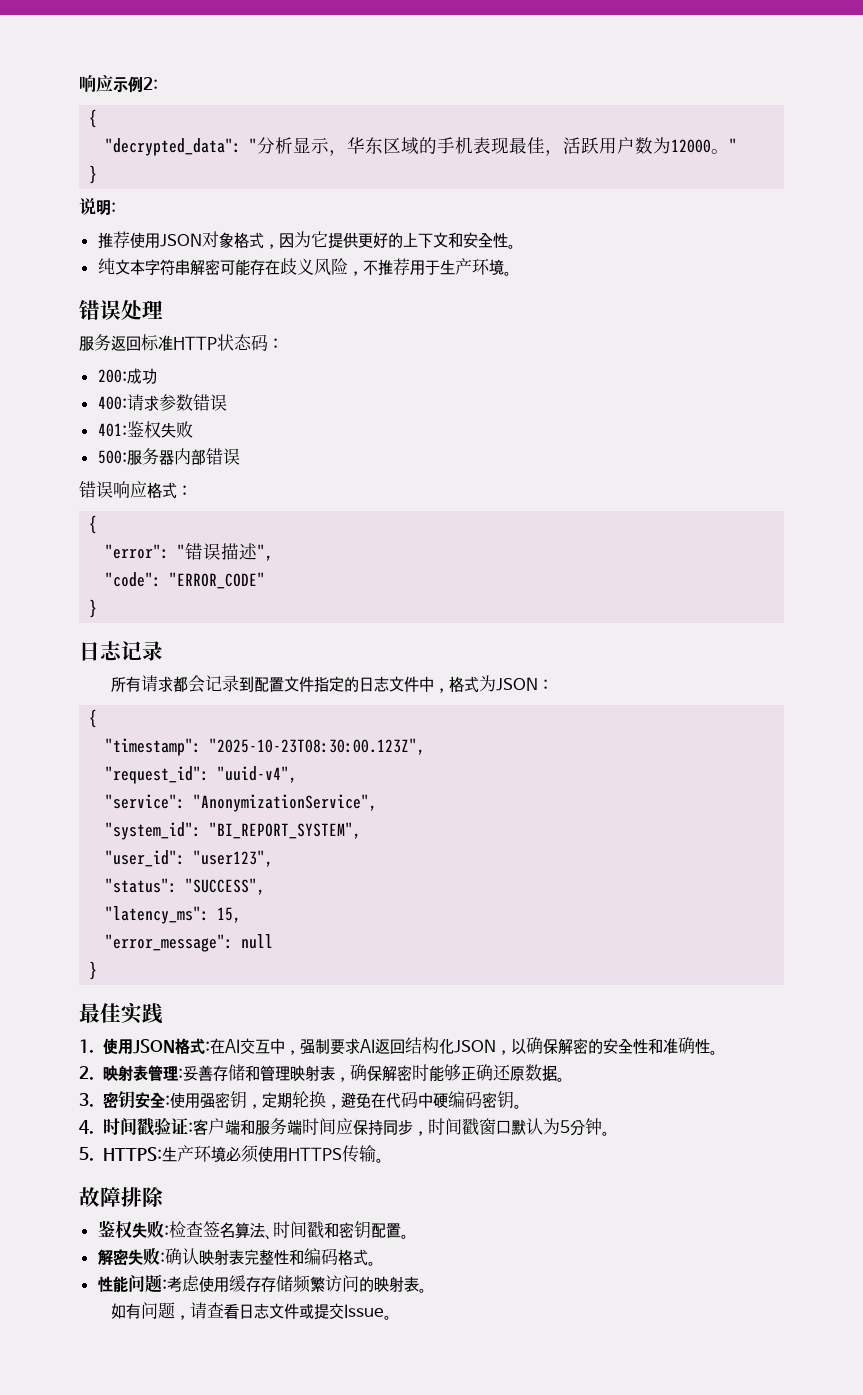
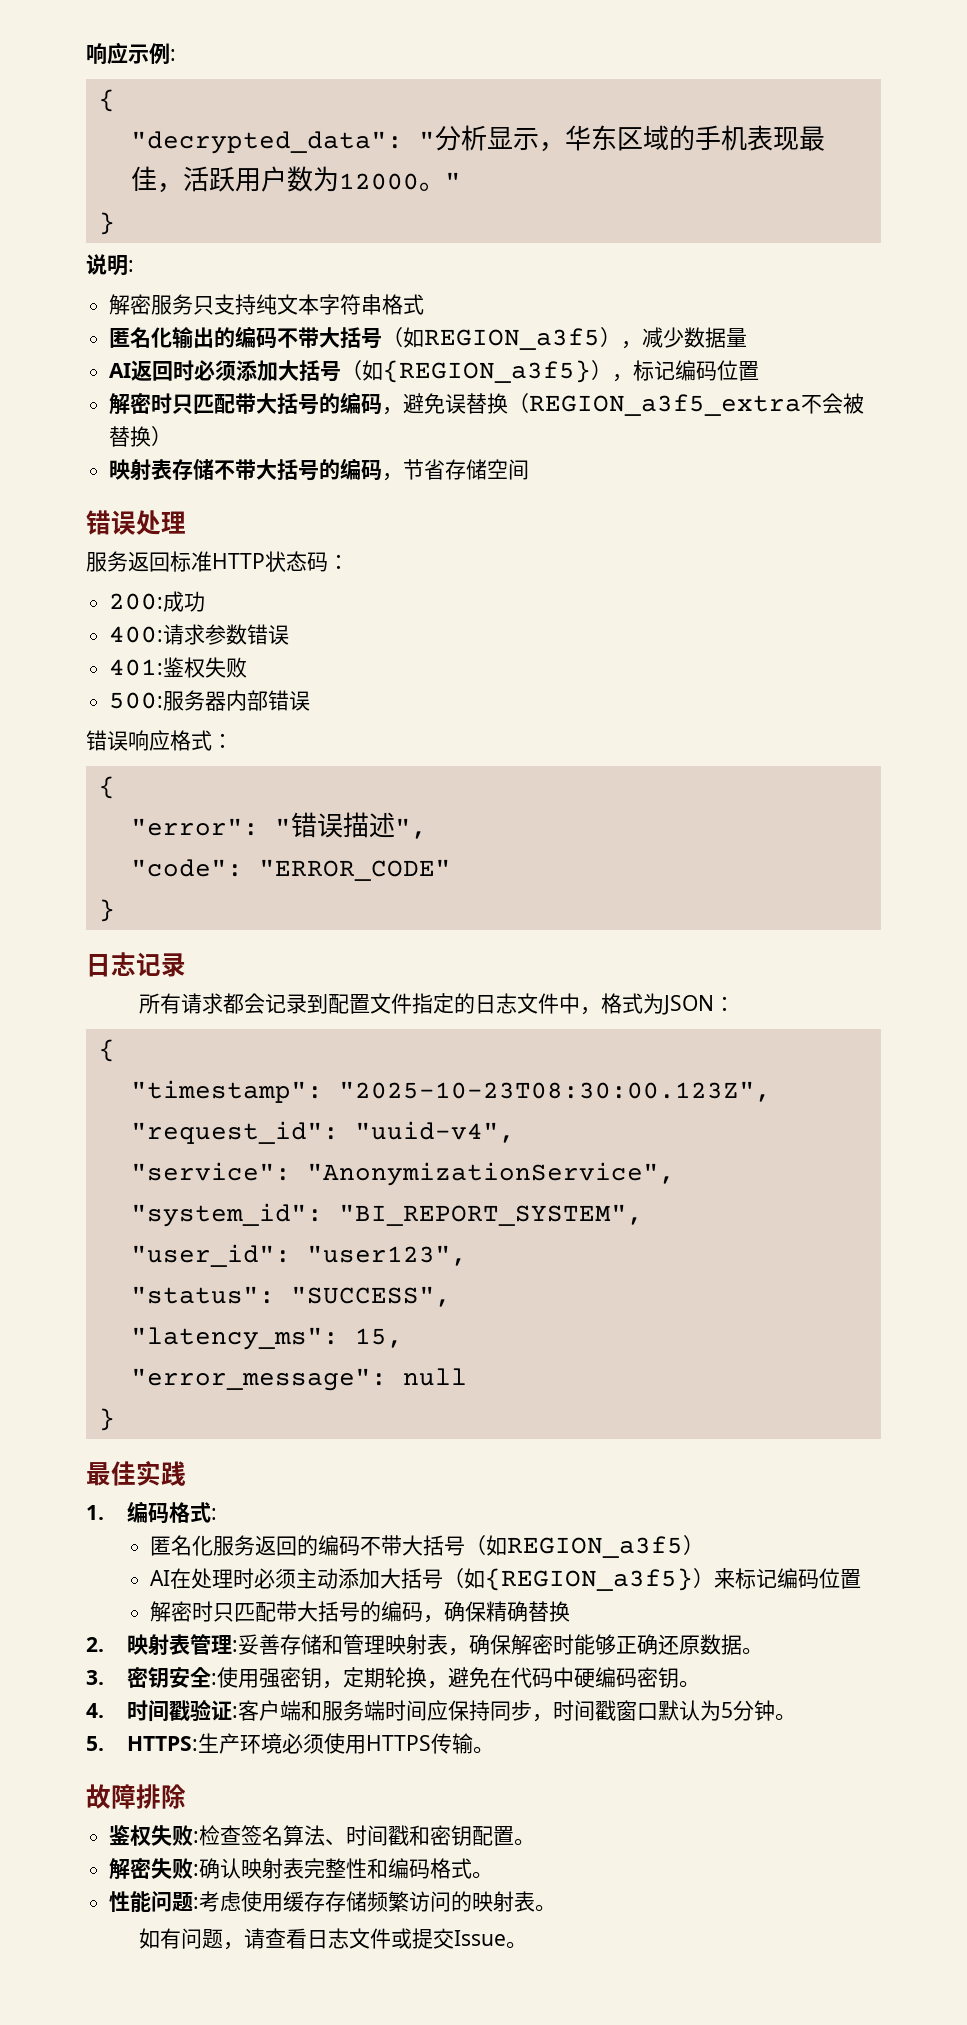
[143,77,158,90] 2: -> [170,49,176,61] :
[97,231,516,249] [97,258,512,276] 推荐使用JSON对象格式，因为它提供更好的上下文和安全性。 // 纯文本字符串解密可能存在歧义风险，不推荐用于生产环境。 -> [109,294,425,315] [109,326,748,350] [109,360,760,383] [109,392,865,416] [109,426,173,447] [109,458,530,481] 解密服务只支持纯文本字符串格式 // 匿名化输出的编码不带大括号（如REGION_a3f5），减少数据量 // AI返回时必须添加大括号（如{REGION_a3f5}），标记编码位置 // 解密时只匹配带大括号的编码，避免误替换（REGION_a3f5_extra不会被替换） // 映射表存储不带大括号的编码，节省存储空间
[102,1037,718,1055] 使用JSON格式:在AI交互中，强制要求AI返回结构化JSON，以确保解密的安全性和准确性。 -> [127,1501,218,1524] [150,1535,705,1558] [150,1568,862,1591] [150,1601,571,1623] 编码格式: // 匿名化服务返回的编码不带大括号（如REGION_a3f5） // AI在处理时必须主动添加大括号（如{REGION_a3f5}）来标记编码位置 // 解密时只匹配带大括号的编码，确保精确替换

